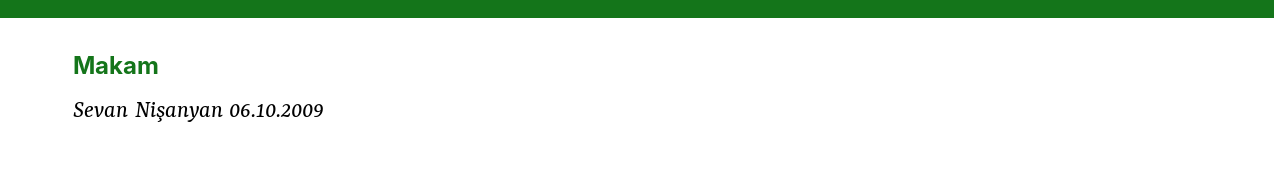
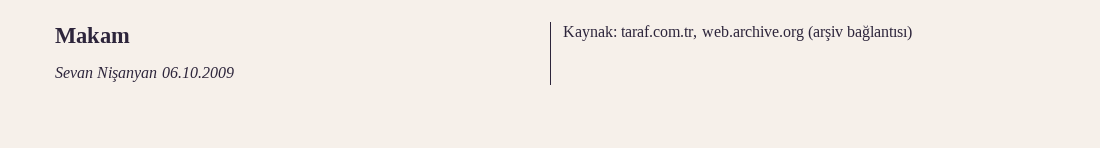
(325, 110) none -> [563,25,913,41] // Kaynak: taraf.com.tr, web.archive.org (arşiv bağlantısı)

